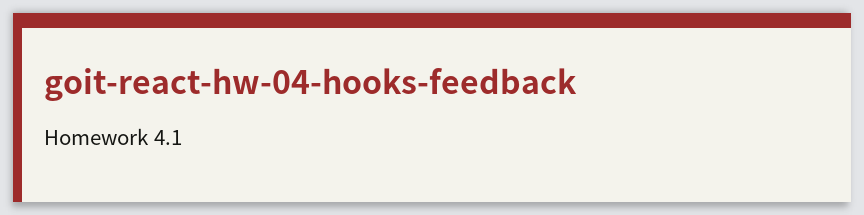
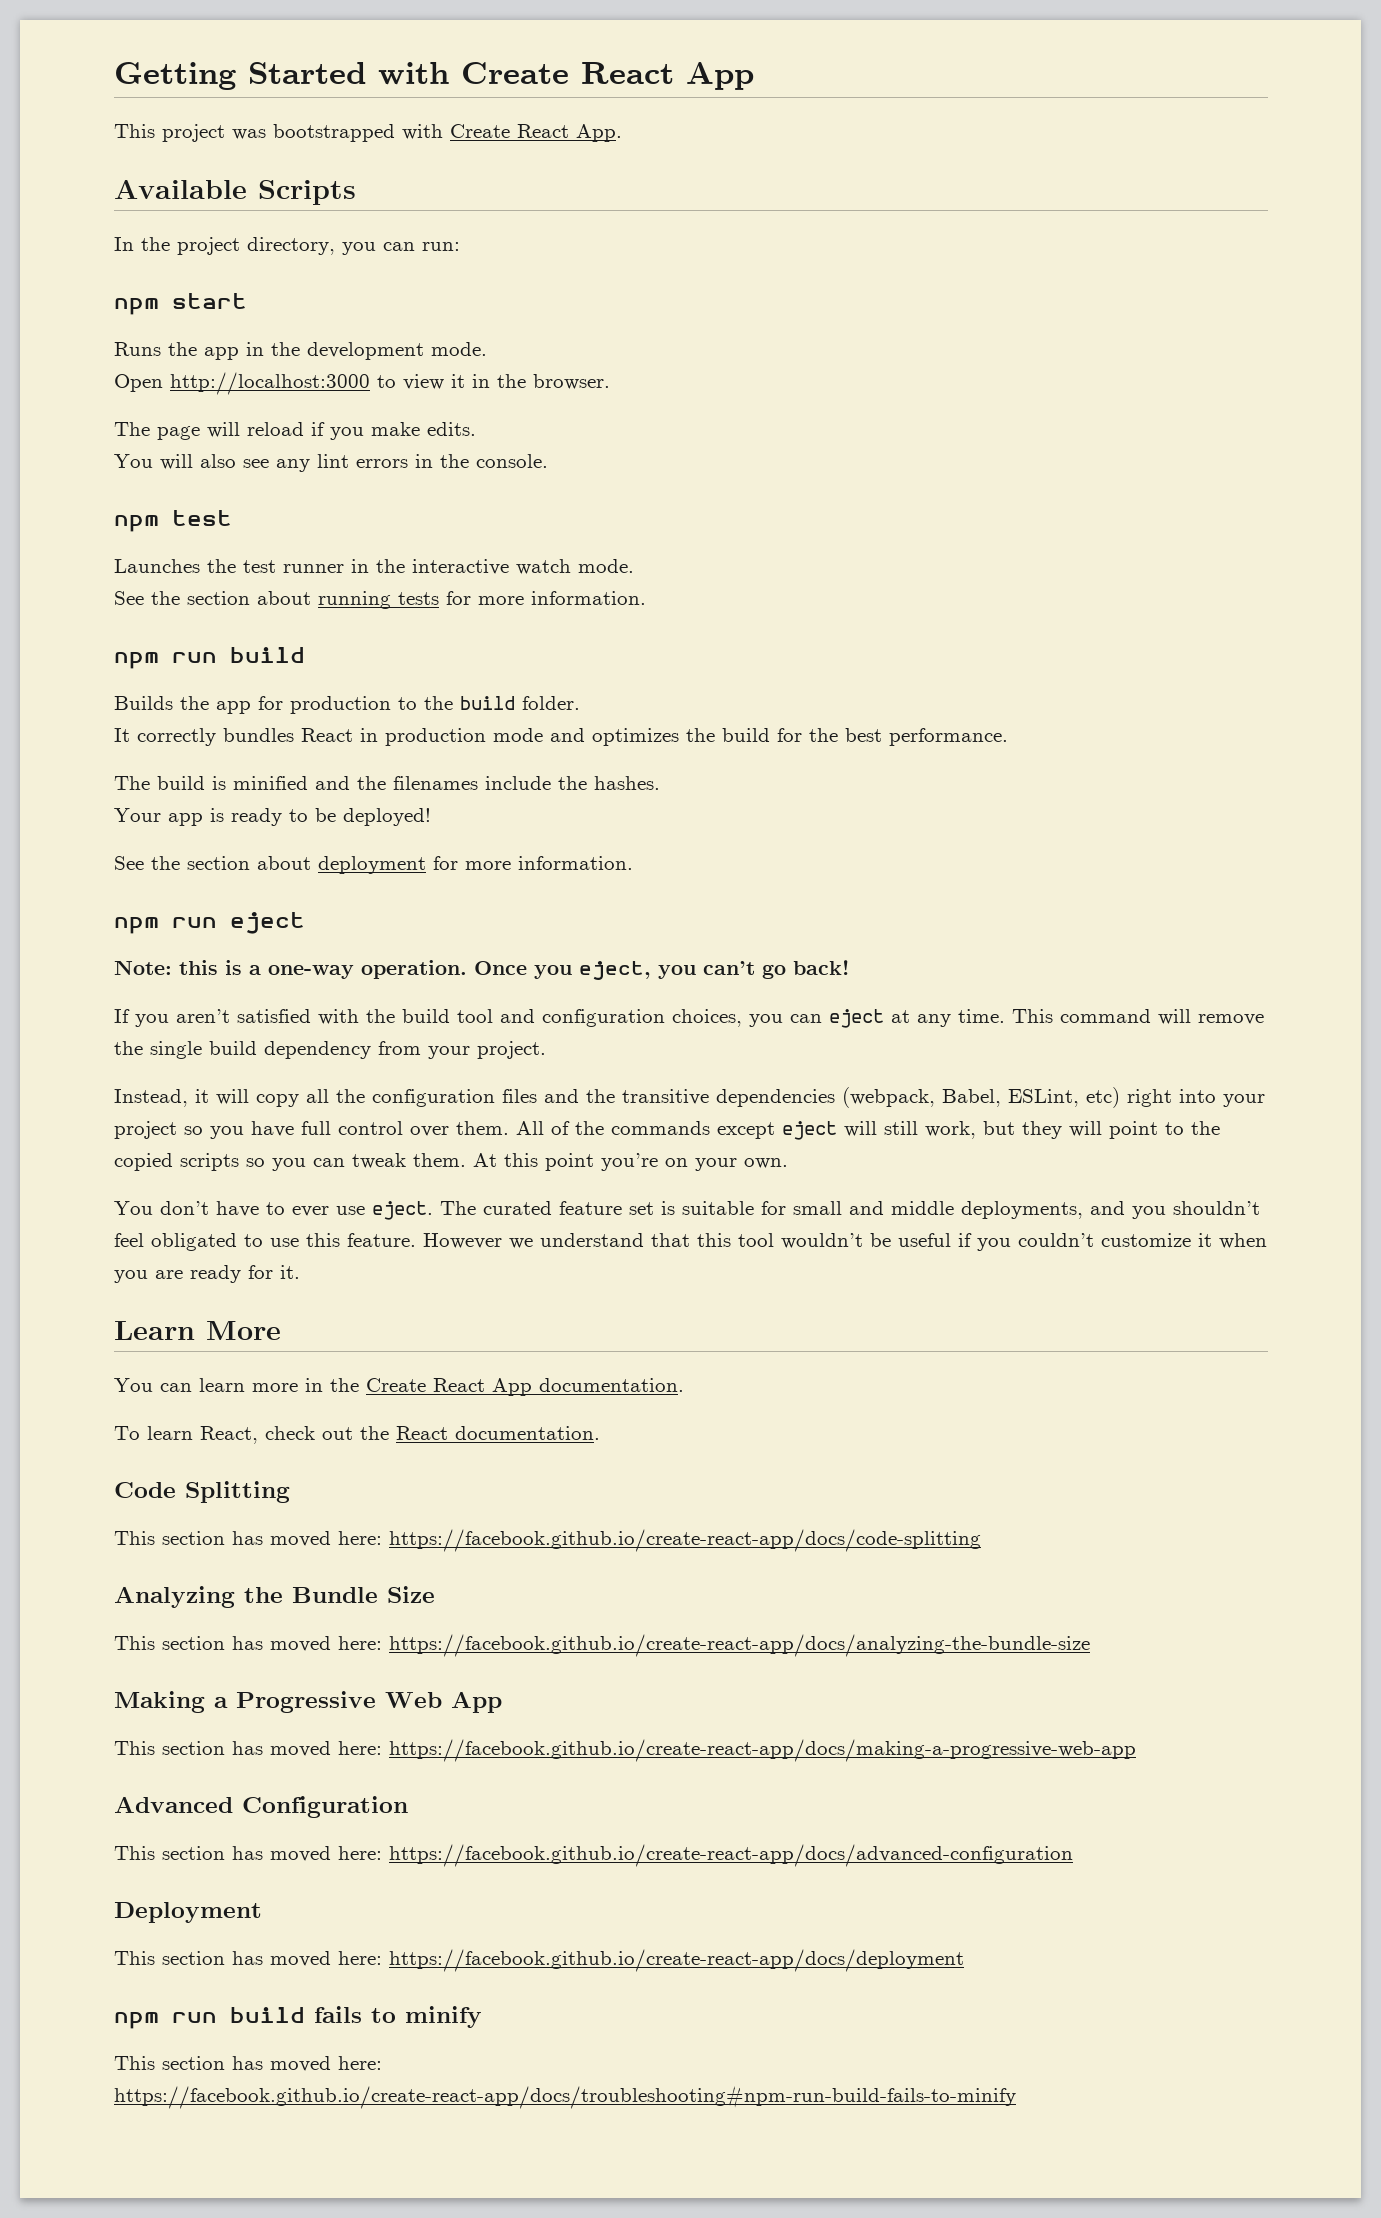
[44,68,577,102] [44,128,182,145] goit-react-hw-04-hooks-feedback // Homework 4.1 -> [114,62,754,90] [114,124,622,142] [114,180,356,205] [114,237,460,255] [114,293,247,315] [114,342,487,360] [114,372,610,395] [114,422,476,440] [114,454,548,472] [114,510,232,532] [114,559,634,575] [114,591,646,609] [114,647,305,669] [114,696,580,714] [114,728,1008,746] [114,776,660,790] [114,808,431,826] [114,856,633,874] [114,912,305,934] [114,960,849,980] [114,1009,1264,1028] [114,1041,546,1059] [114,1087,1265,1108] [114,1121,1220,1140] [114,1153,788,1171] [114,1201,1260,1220] [114,1233,1267,1251] [114,1265,300,1283] [114,1321,281,1340] [114,1378,684,1396] [114,1426,600,1444] [114,1481,290,1503] [114,1529,981,1552] [114,1586,435,1608] [114,1634,1090,1657] [114,1691,502,1713] [114,1739,1136,1762] [114,1796,408,1818] [114,1844,1073,1867] [114,1902,262,1923] [114,1949,964,1972] [114,2006,482,2029] [114,2056,382,2072] [114,2085,1016,2109] Getting Started with Create React App // This project was bootstrapped with Create React App. // Available Scripts // In the project directory, you can run: // npm start // Runs the app in the development mode. // Open http://localhost:3000 to view it in the browser. // The page will reload if you make edits. // You will also see any lint errors in the console. // npm test // Launches the test runner in the interactive watch mode. // See the section about running tests for more information. // npm run build // Builds the app for production to the build folder. // It correctly bundles React in production mode and optimizes the build for the best performance. // The build is minified and the filenames include the hashes. // Your app is ready to be deployed! // See the section about deployment for more information. // npm run eject // Note: this is a one-way operation. Once you eject, you can’t go back! // If you aren’t satisfied with the build tool and configuration choices, you can eject at any time. This command will remove the single build dependency from your project. // Instead, it will copy all the configuration files and the transitive dependencies (webpack, Babel, ESLint, etc) right into your project so you have full control over them. All of the commands except eject will still work, but they will point to the copied scripts so you can tweak them. At this point you’re on your own. // You don’t have to ever use eject. The curated feature set is suitable for small and middle deployments, and you shouldn’t feel obligated to use this feature. However we understand that this tool wouldn’t be useful if you couldn’t customize it when you are ready for it. // Learn More // You can learn more in the Create React App documentation. // To learn React, check out the React documentation. // Code Splitting // This section has moved here: https://facebook.github.io/create-react-app/docs/code-splitting // Analyzing the Bundle Size // This section has moved here: https://facebook.github.io/create-react-app/docs/analyzing-the-bundle-size // Making a Progressive Web App // This section has moved here: https://facebook.github.io/create-react-app/docs/making-a-progressive-web-app // Advanced Configuration // This section has moved here: https://facebook.github.io/create-react-app/docs/advanced-configuration // Deployment // This section has moved here: https://facebook.github.io/create-react-app/docs/deployment // npm run build fails to minify // This section has moved here: https://facebook.github.io/create-react-app/docs/troubleshooting#npm-run-build-fails-to-minify

